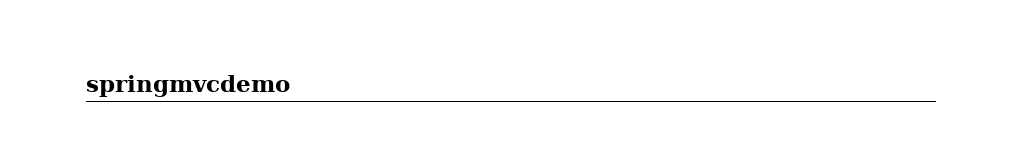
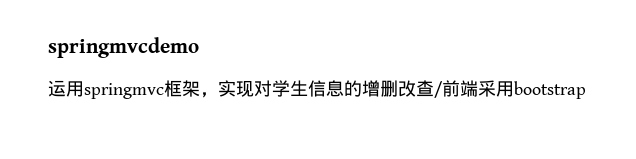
(290, 86) none -> [48,80,586,99] // 运用springmvc框架，实现对学生信息的增删改查/前端采用bootstrap

